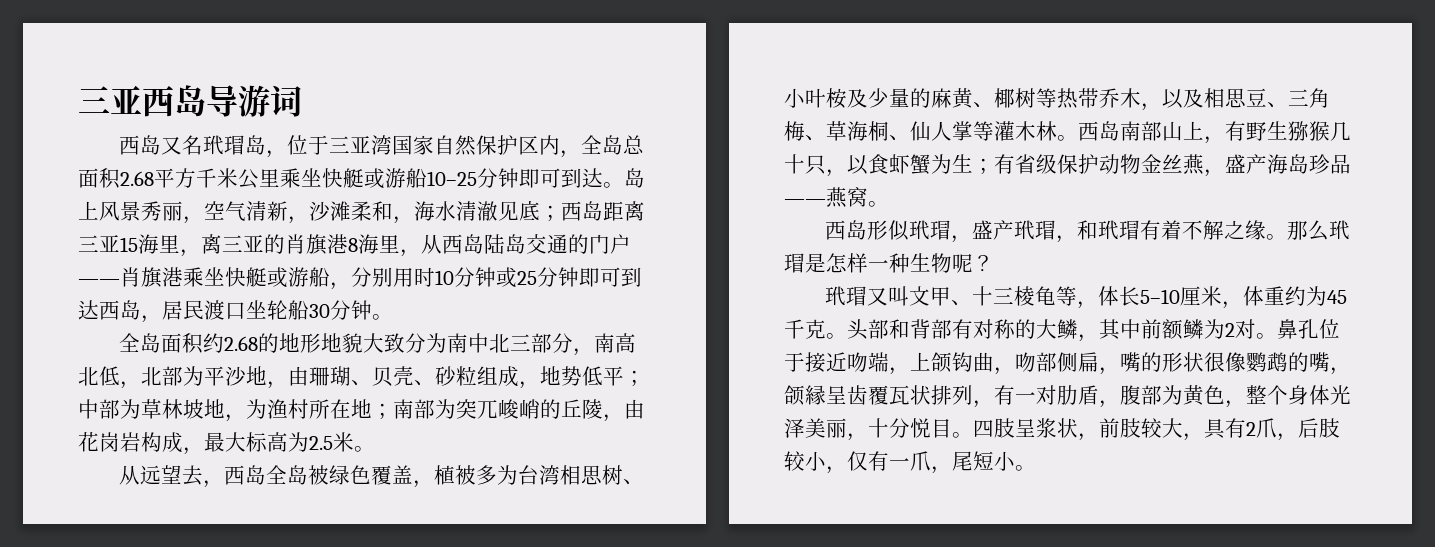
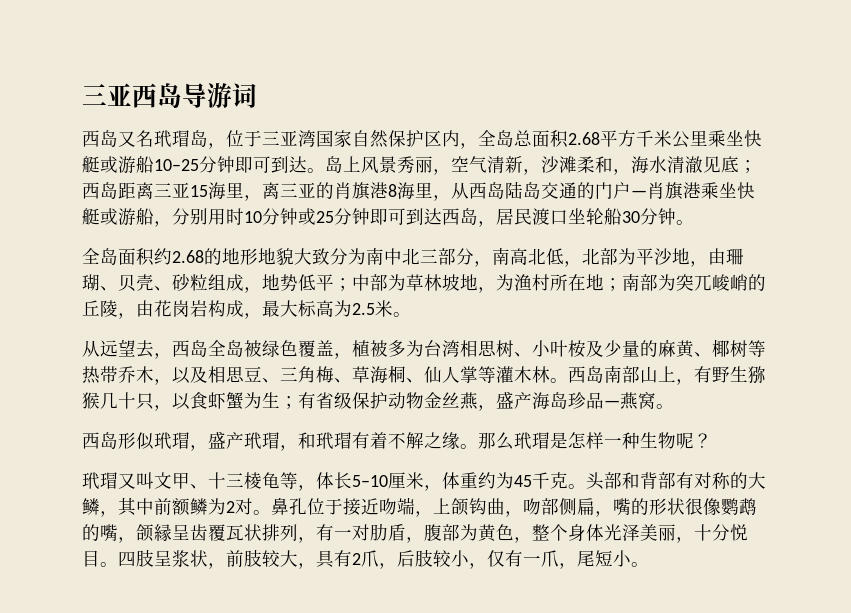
[78,279,120,285] —— -> [631,190,647,197] —
[784,199,826,205] —— -> [604,400,620,407] —

